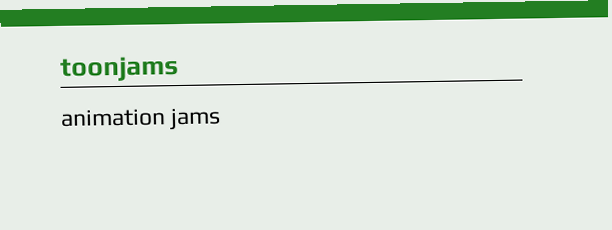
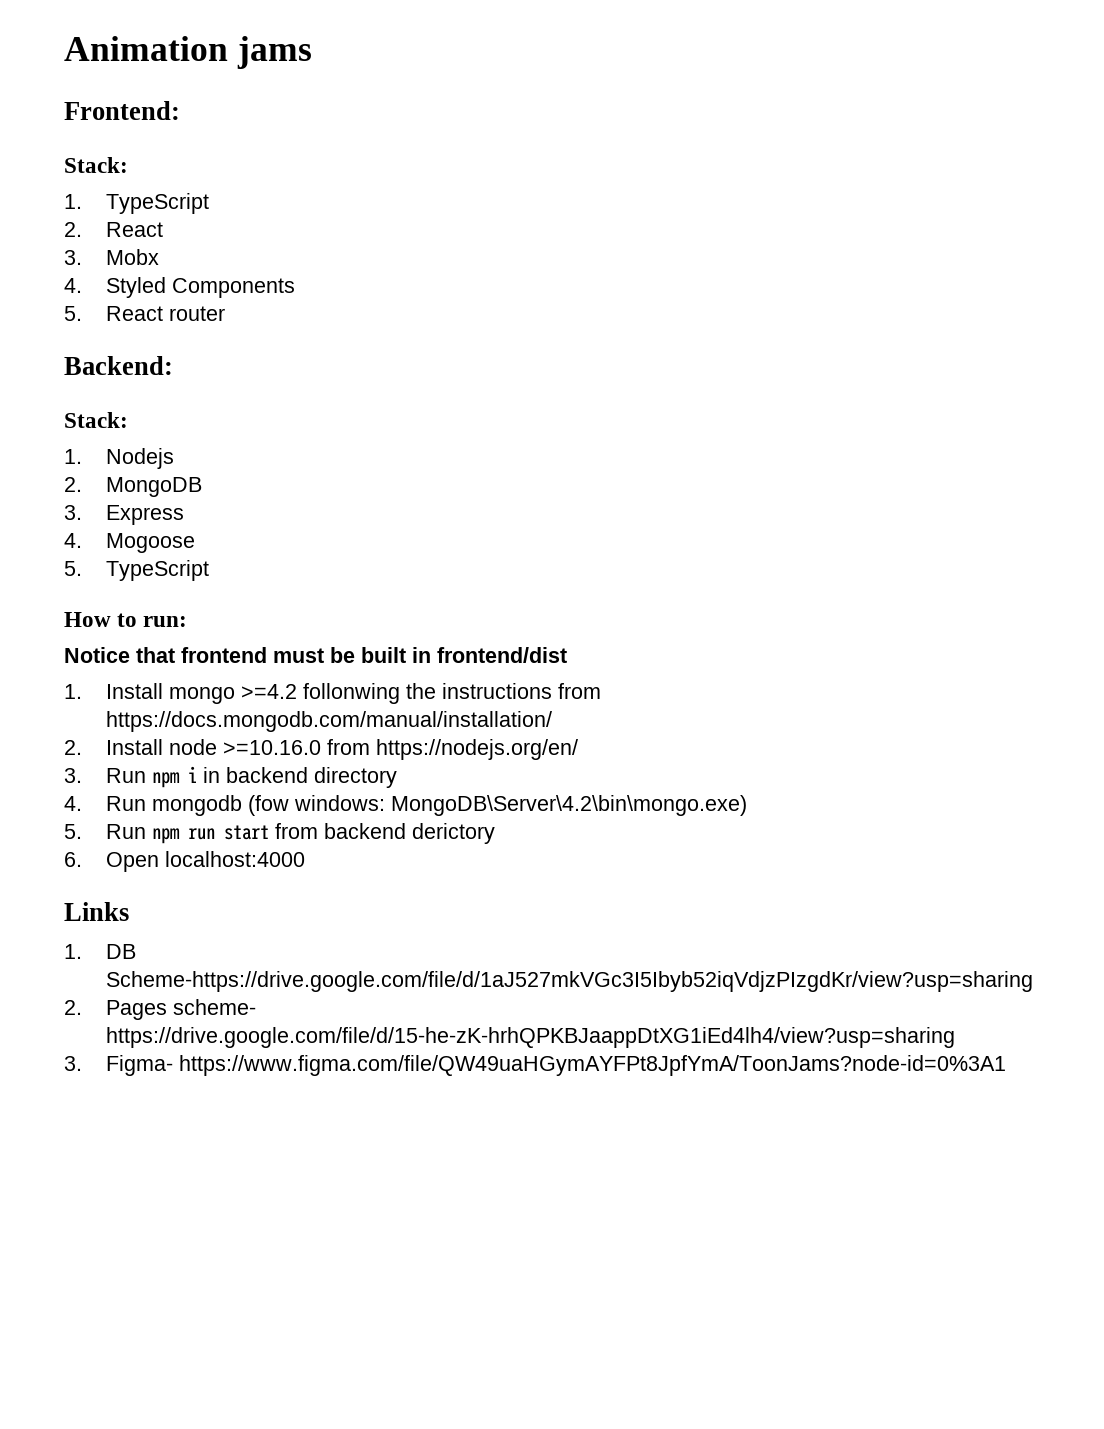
[60,56,179,82] [60,107,222,131] toonjams // animation jams -> [64,36,312,69] [64,101,180,120] [64,157,128,173] [64,193,209,214] [64,222,163,237] [64,249,159,265] [64,277,295,298] [64,306,225,321] [64,356,173,375] [64,412,128,428] [64,448,174,469] [64,477,202,497] [64,505,184,525] [64,533,195,553] [64,560,209,581] [64,612,188,627] [64,647,567,663] [64,683,601,704] [105,711,552,732] [64,739,578,760] [64,766,397,788] [64,795,747,816] [64,823,495,844] [64,851,305,872] [64,902,129,921] [64,944,136,959] [105,971,1033,992] [64,999,256,1020] [105,1027,955,1048] [64,1055,1006,1076] Animation jams // Frontend: // Stack: // 1. TypeScript // 2. React // 3. Mobx // 4. Styled Components // 5. React router // Backend: // Stack: // 1. Nodejs // 2. MongoDB // 3. Express // 4. Mogoose // 5. TypeScript // How to run: // Notice that frontend must be built in frontend/dist // 1. Install mongo >=4.2 follonwing the instructions from https://docs.mongodb.com/manual/installation/ // 2. Install node >=10.16.0 from https://nodejs.org/en/ // 3. Run npm i in backend directory // 4. Run mongodb (fow windows: MongoDB\Server\4.2\bin\mongo.exe) // 5. Run npm run start from backend derictory // 6. Open localhost:4000 // Links // 1. DB Scheme-https://drive.google.com/file/d/1aJ527mkVGc3I5Ibyb52iqVdjzPIzgdKr/view?usp=sharing // 2. Pages scheme- https://drive.google.com/file/d/15-he-zK-hrhQPKBJaappDtXG1iEd4lh4/view?usp=sharing // 3. Figma- https://www.figma.com/file/QW49uaHGymAYFPt8JpfYmA/ToonJams?node-id=0%3A1

